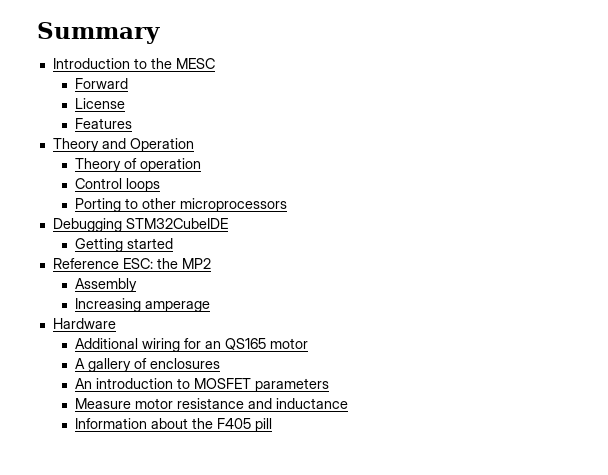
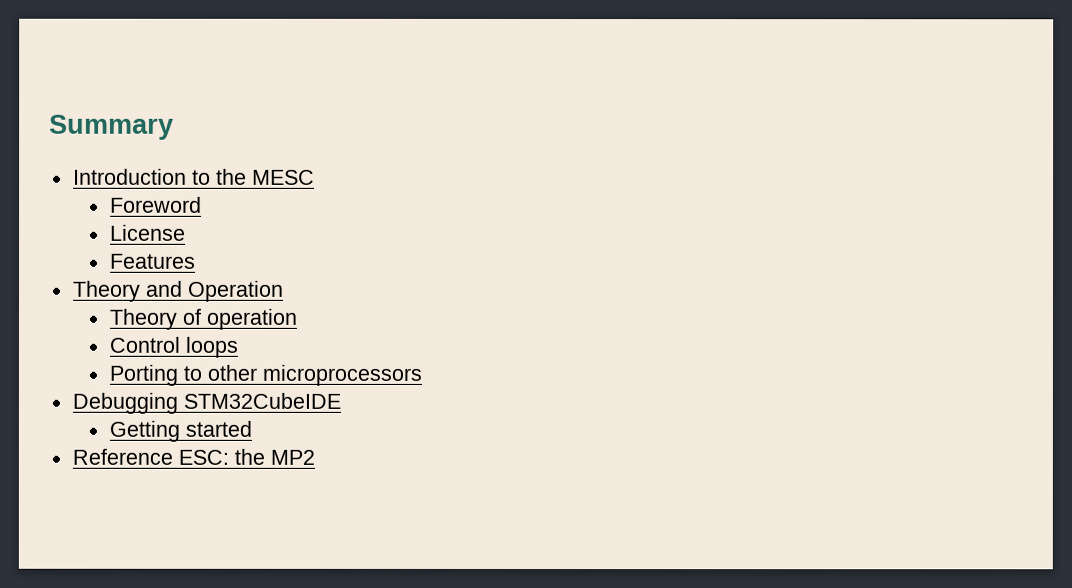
[74,78,128,89] Forward -> [109,196,202,213] Foreword
[74,278,137,292] [74,298,210,312] [52,318,116,329] [74,338,308,352] [74,358,220,372] [74,378,329,392] [74,398,348,409] [74,418,272,432] // Assembly // Increasing amperage // Hardware // Additional wiring for an QS165 motor // A gallery of enclosures // An introduction to MOSFET parameters // Measure motor resistance and inductance // Information about the F405 pill -> (315, 457) none

